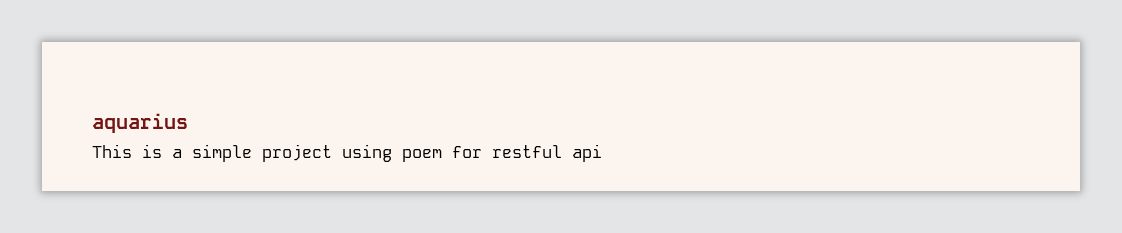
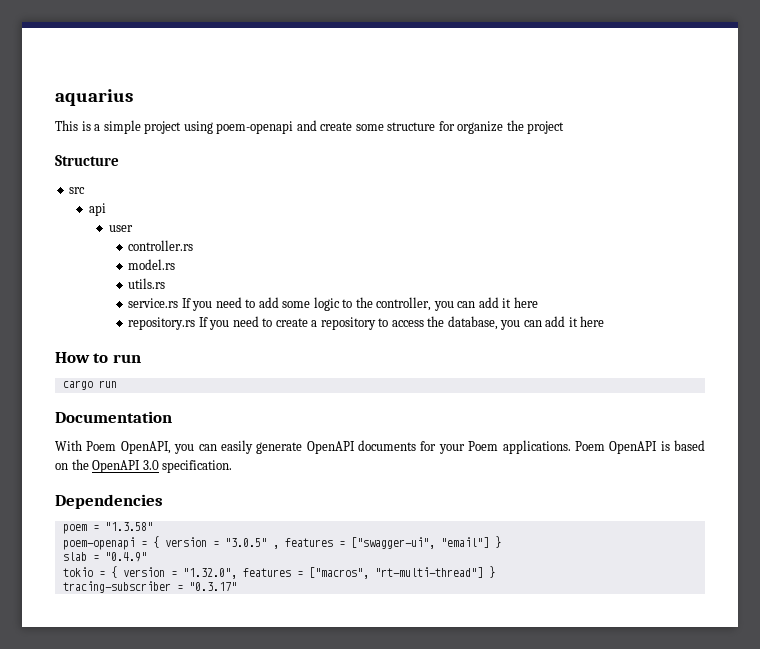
[402,144,602,162] poem for restful api -> [216,120,565,134] [55,155,119,166] [69,187,86,194] [88,203,106,216] [108,225,133,232] [128,240,194,251] [128,259,176,270] [128,278,166,289] [128,297,538,311] [128,316,605,330] [55,352,141,363] [62,380,117,390] [55,411,172,423] [55,440,705,454] [55,459,233,473] [55,494,163,509] [62,522,153,534] [62,536,501,550] [62,552,147,562] [62,566,495,579] [62,581,237,593] poem-openapi and create some structure for organize the project // Structure // src // api // user // controller.rs // model.rs // utils.rs // service.rs If you need to add some logic to the controller, you can add it here // repository.rs If you need to create a repository to access the database, you can add it here // How to run // cargo run // Documentation // With Poem OpenAPI, you can easily generate OpenAPI documents for your Poem applications. Poem OpenAPI is based on the OpenAPI 3.0 specification. // Dependencies // poem = "1.3.58" // poem-openapi = { version = "3.0.5" , features = ["swagger-ui", "email"] } // slab = "0.4.9" // tokio = { version = "1.32.0", features = ["macros", "rt-multi-thread"] } // tracing-subscriber = "0.3.17"

